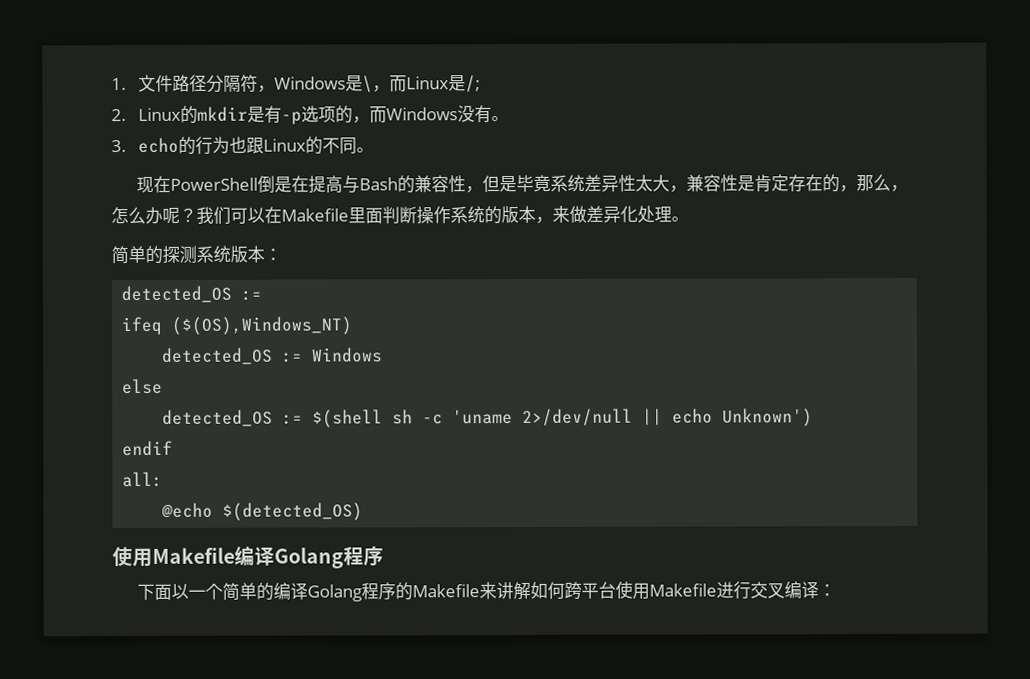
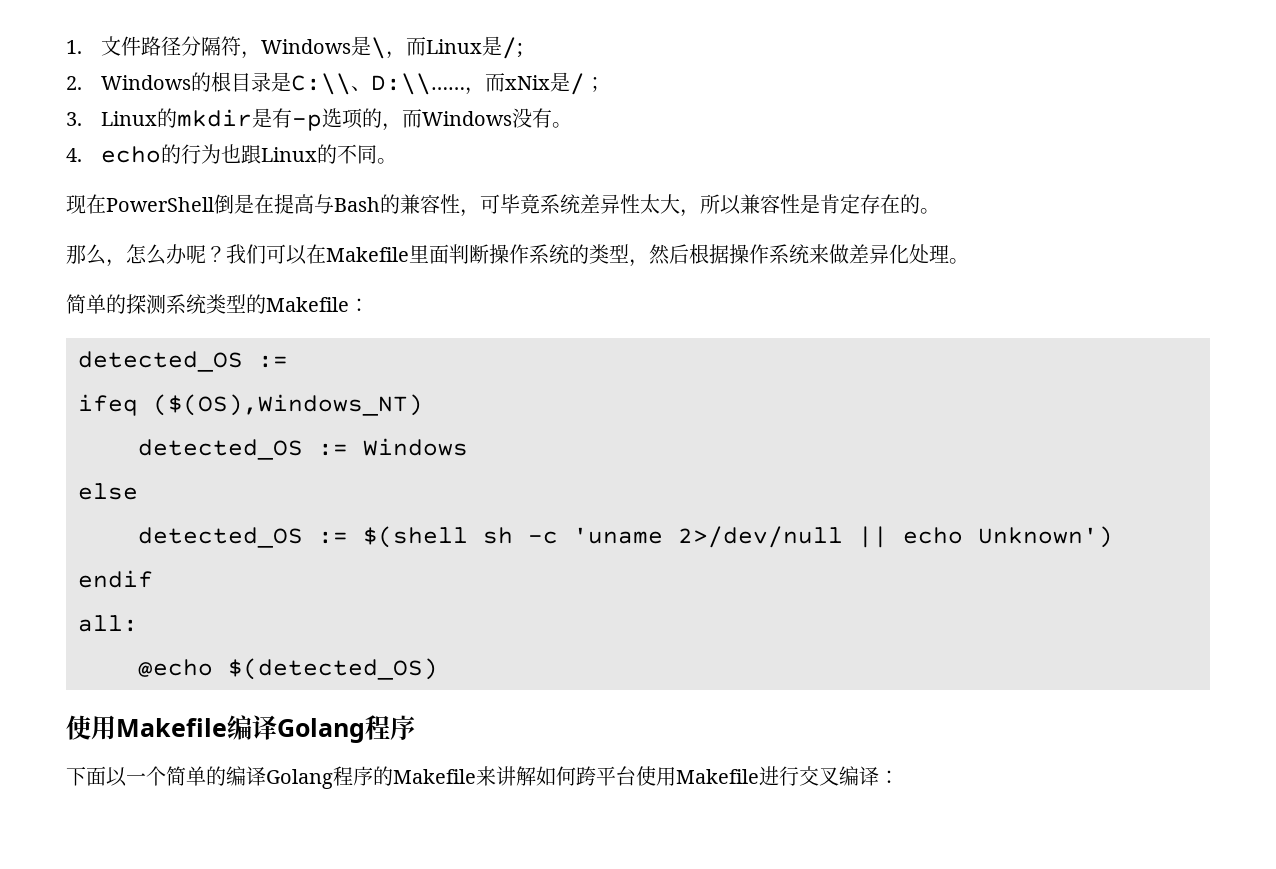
(127, 115) none -> [100,72,605,95] [66,112,82,126] Windows的根目录是C:\\、D:\\……，而xNix是/； // 3.
[111,140,127,153] 3. -> [66,148,82,162] 4.
[481,175,517,193] 但是 -> [480,194,500,214] 可
(687, 189) none -> [700,194,741,215] 所以
[838,185,857,193] ， -> [920,208,940,214] 。 //
[501,205,553,224] 版本， -> [589,244,809,267] 类型，然后根据操作系统
[230,245,265,263] 版本 -> [206,294,349,314] 类型的Makefile

